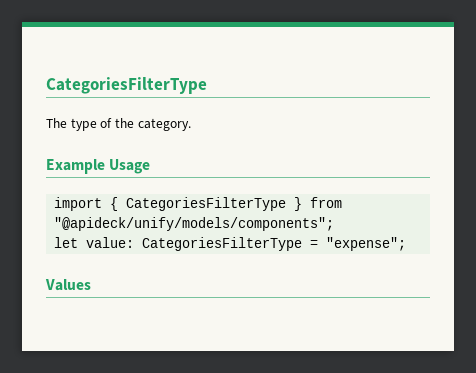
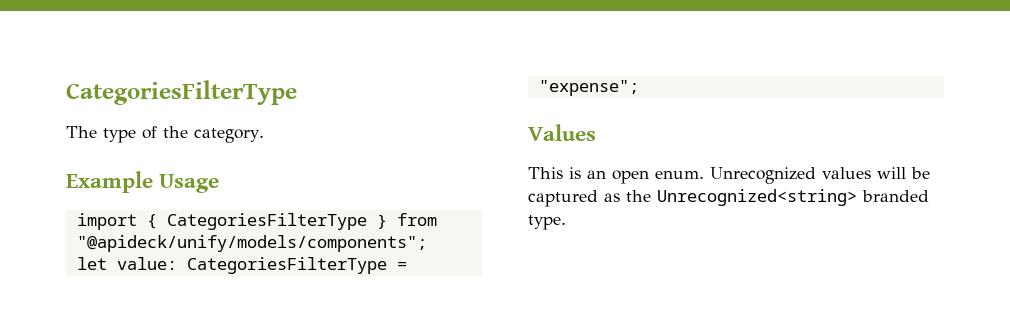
(91, 285) none -> [528,167,930,184] [528,189,929,207] [528,215,566,230] // This is an open enum. Unrecognized values will be captured as the Unrecognized<string> branded type.

